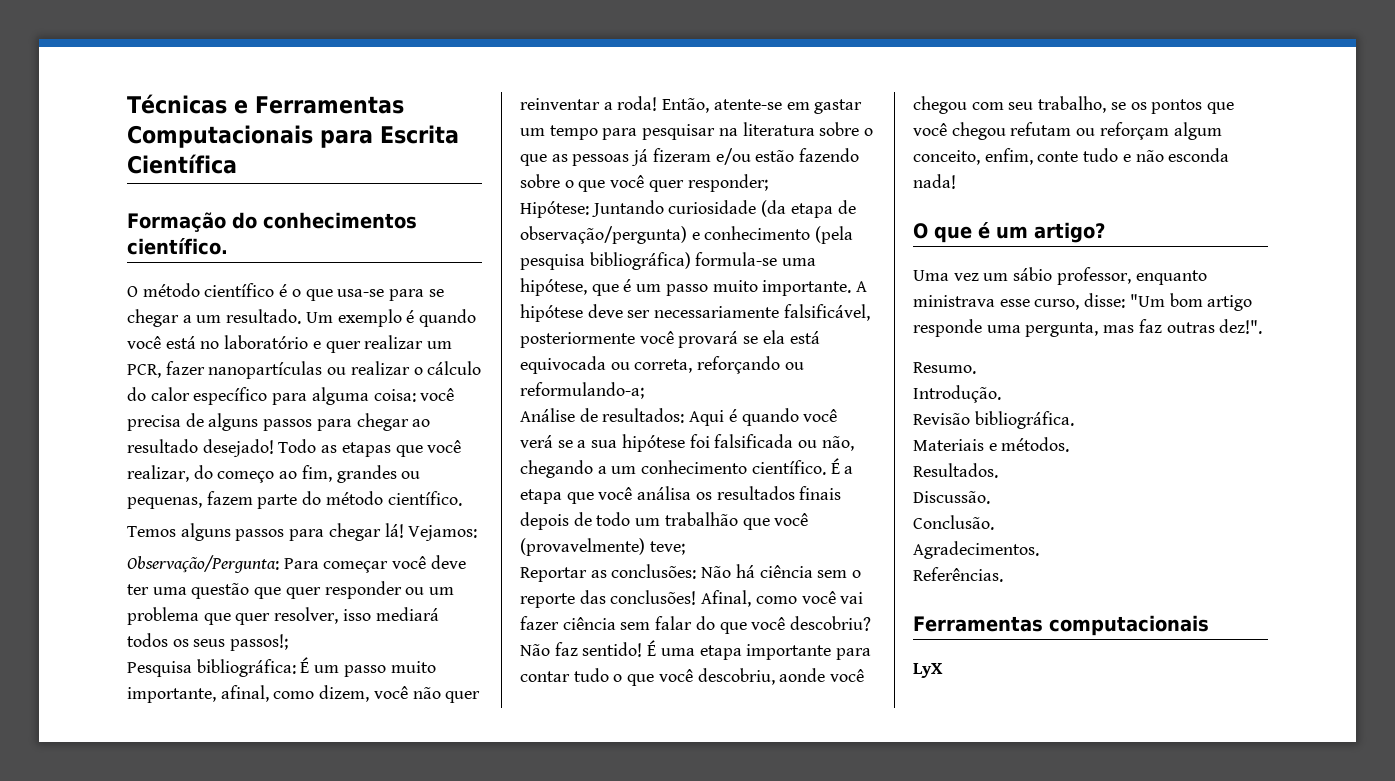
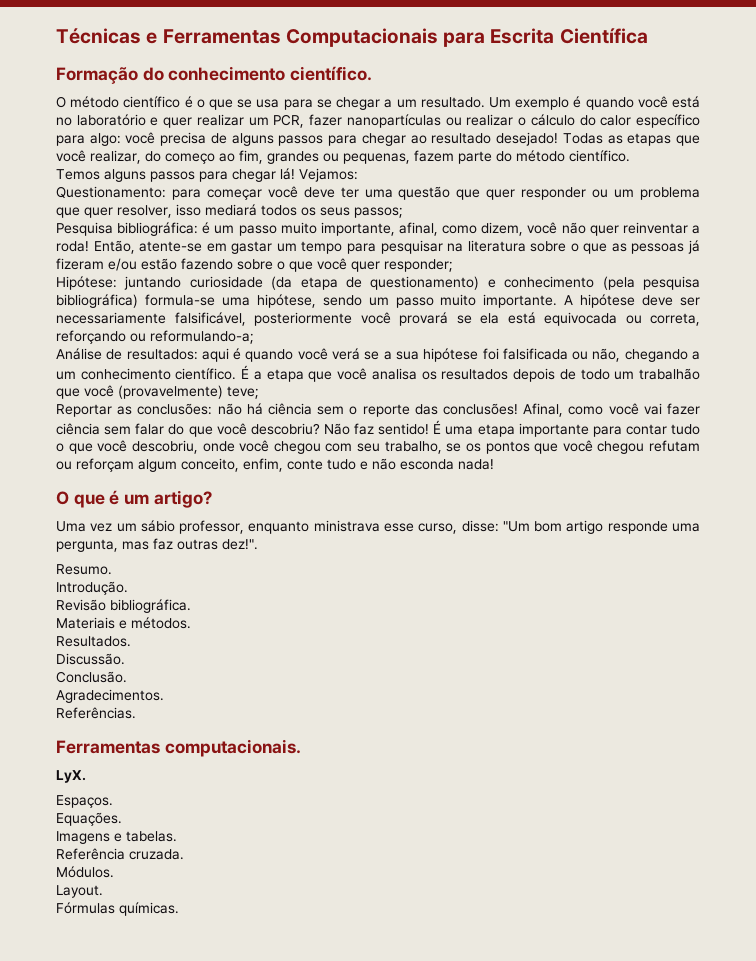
[262,212,417,229] conhecimentos -> [168,66,286,81] conhecimento
[337,289,385,297] usa-se -> [237,99,280,108] se usa
[311,387,416,405] alguma coisa: -> [89,133,121,146] algo:
[278,439,317,453] Todo -> [562,133,603,144] Todas
[127,555,319,573] Observação/Pergunta: Para -> [56,186,201,200] Questionamento: para
[230,634,289,651] passos!; -> [354,207,403,218] passos;
[300,657,310,673] É -> [202,222,211,234] é
[591,200,664,217] Juntando -> [124,276,182,290] juntando
[520,226,687,244] observação/pergunta) -> [370,276,480,290] questionamento)
[591,279,632,296] que é -> [322,295,362,306] sendo
[689,410,725,426] Aqui -> [201,348,229,362] aqui
[637,486,692,500] análisa -> [371,368,417,380] analisa
[799,486,842,500] finais -> (509, 374) none
[701,566,732,578] Não -> [217,403,242,415] não
[779,668,826,682] aonde -> [202,441,235,452] onde
[1048,615,1209,636] [913,663,943,678] computacionais // LyX -> [164,739,301,757] [56,770,86,783] [56,795,113,808] [56,812,122,826] [56,831,177,844] [56,848,184,860] [56,866,114,878] [56,885,103,898] [56,902,179,916] computacionais. // LyX. // Espaços. // Equações. // Imagens e tabelas. // Referência cruzada. // Módulos. // Layout. // Fórmulas químicas.

